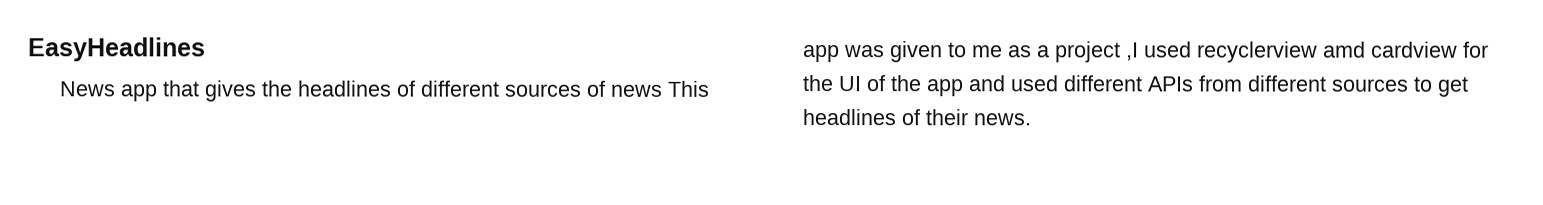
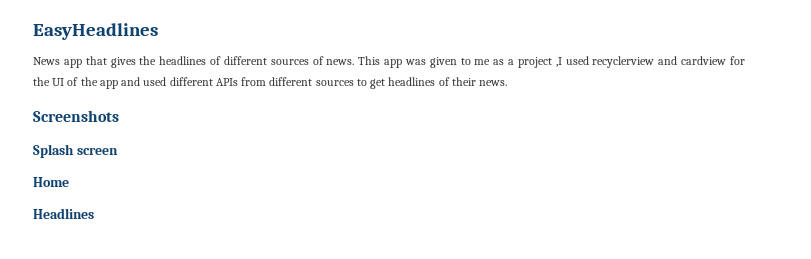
[611,84,664,97] news -> [326,59,355,65] news.
[1323,41,1366,58] amd -> [658,56,678,65] and
(1031, 119) none -> [33,110,119,122] [33,144,118,158] [33,177,69,187] [33,208,94,219] // Screenshots // Splash screen // Home // Headlines

